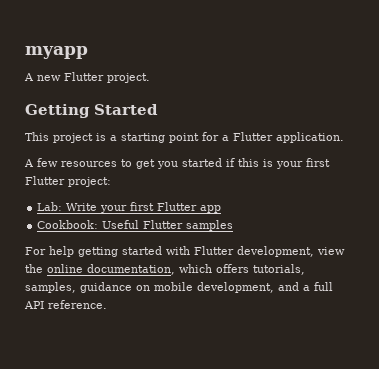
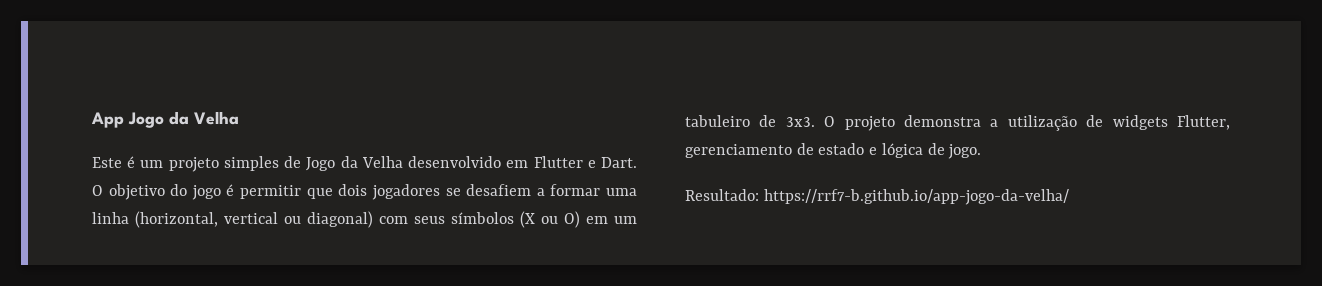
[25,46,88,59] [24,72,150,83] [25,104,158,118] [25,132,344,143] [24,158,330,169] [25,176,111,187] [37,202,222,213] [37,220,234,231] [25,246,345,257] [25,264,305,275] [25,282,333,293] [24,300,107,309] myapp // A new Flutter project. // Getting Started // This project is a starting point for a Flutter application. // A few resources to get you started if this is your first Flutter project: // Lab: Write your first Flutter app // Cookbook: Useful Flutter samples // For help getting started with Flutter development, view the online documentation, which offers tutorials, samples, guidance on mobile development, and a full API reference. -> [91,111,239,128] [92,156,637,172] [92,184,638,200] [92,211,637,228] [685,115,1230,131] [685,143,982,159] [685,189,1069,205] App Jogo da Velha // Este é um projeto simples de Jogo da Velha desenvolvido em Flutter e Dart. O objetivo do jogo é permitir que dois jogadores se desafiem a formar uma linha (horizontal, vertical ou diagonal) com seus símbolos (X ou O) em um tabuleiro de 3x3. O projeto demonstra a utilização de widgets Flutter, gerenciamento de estado e lógica de jogo. // Resultado: https://rrf7-b.github.io/app-jogo-da-velha/

